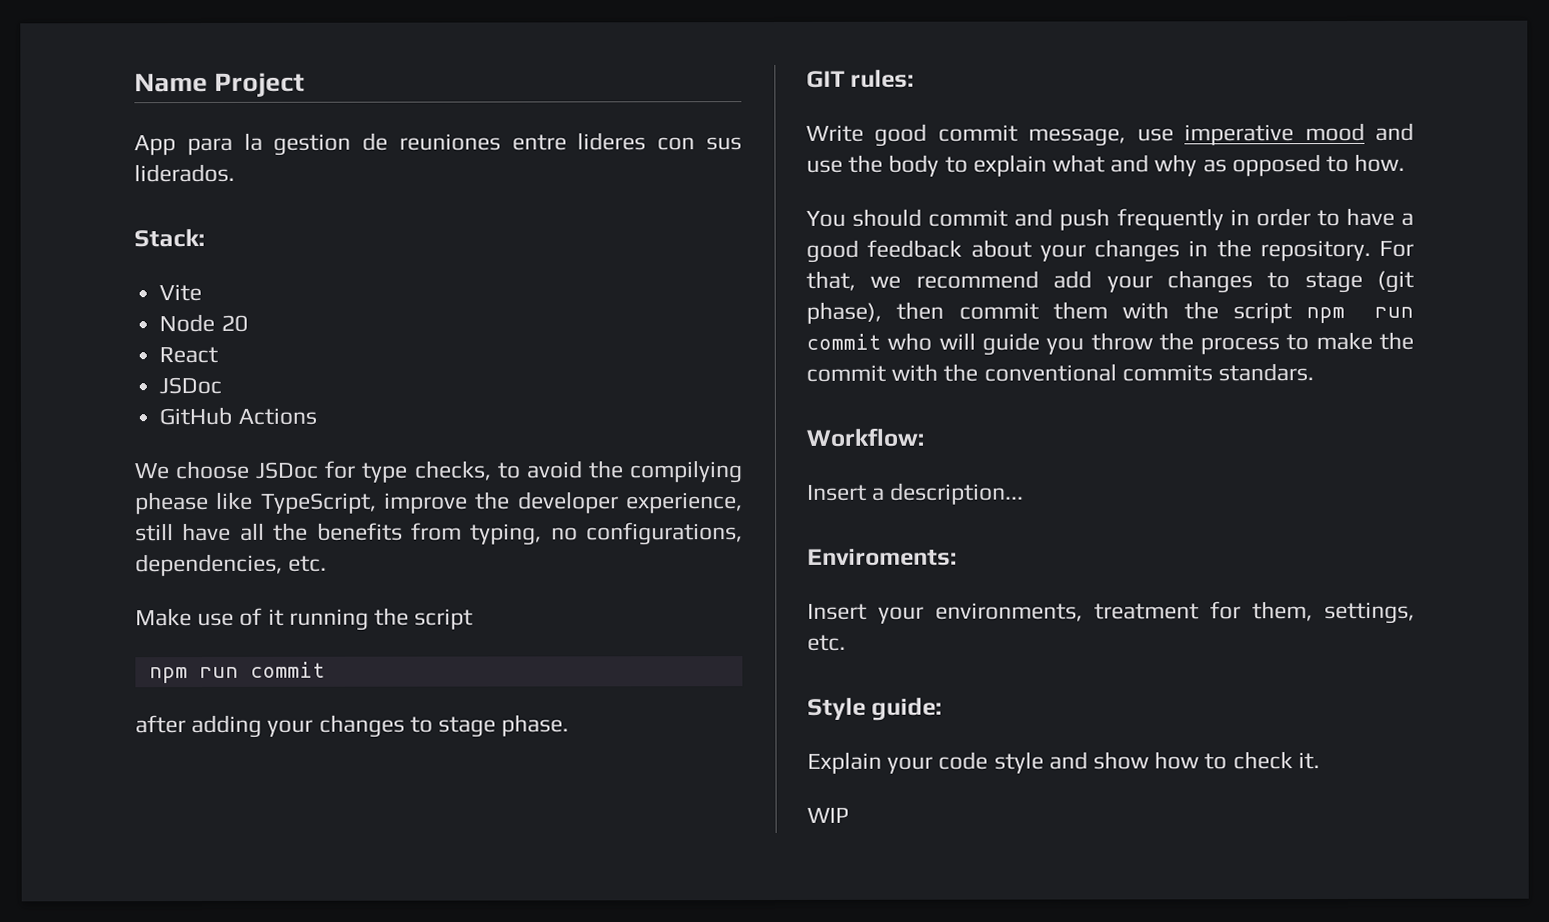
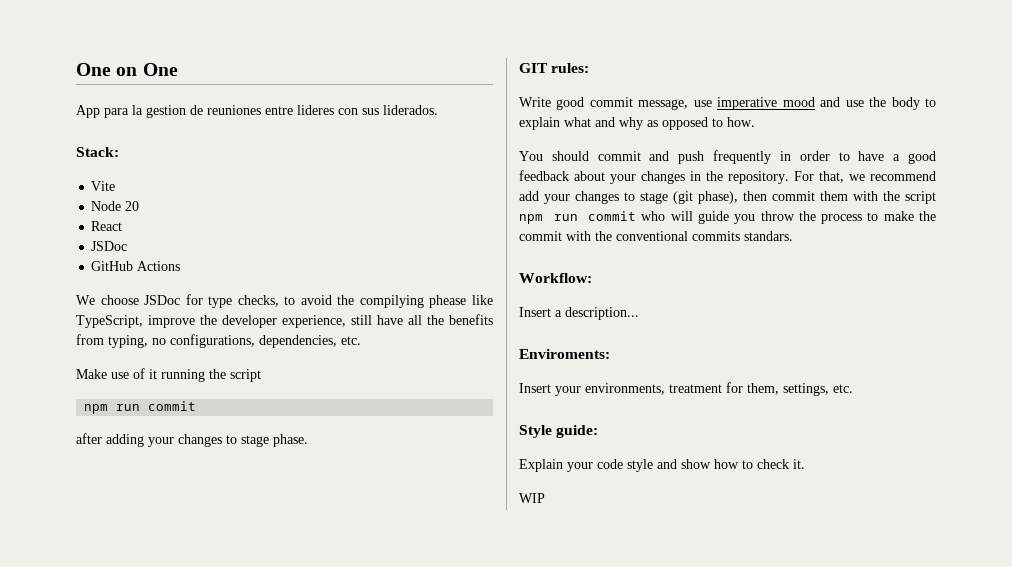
[134,72,306,97] Name Project -> [76,63,178,76] One on One

